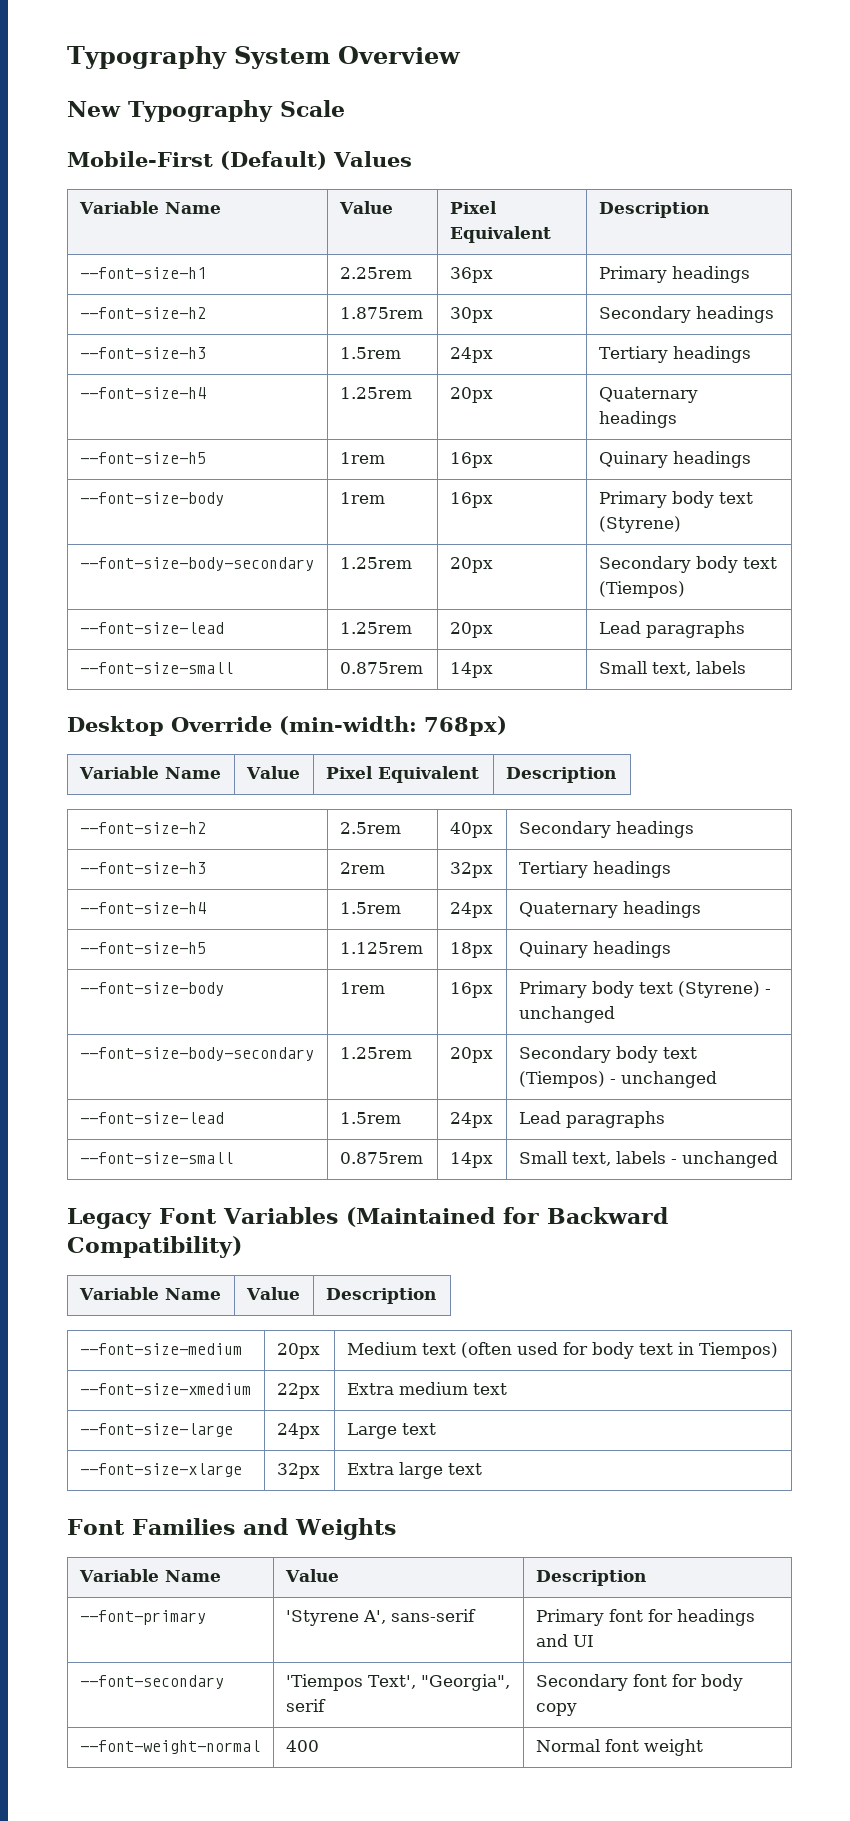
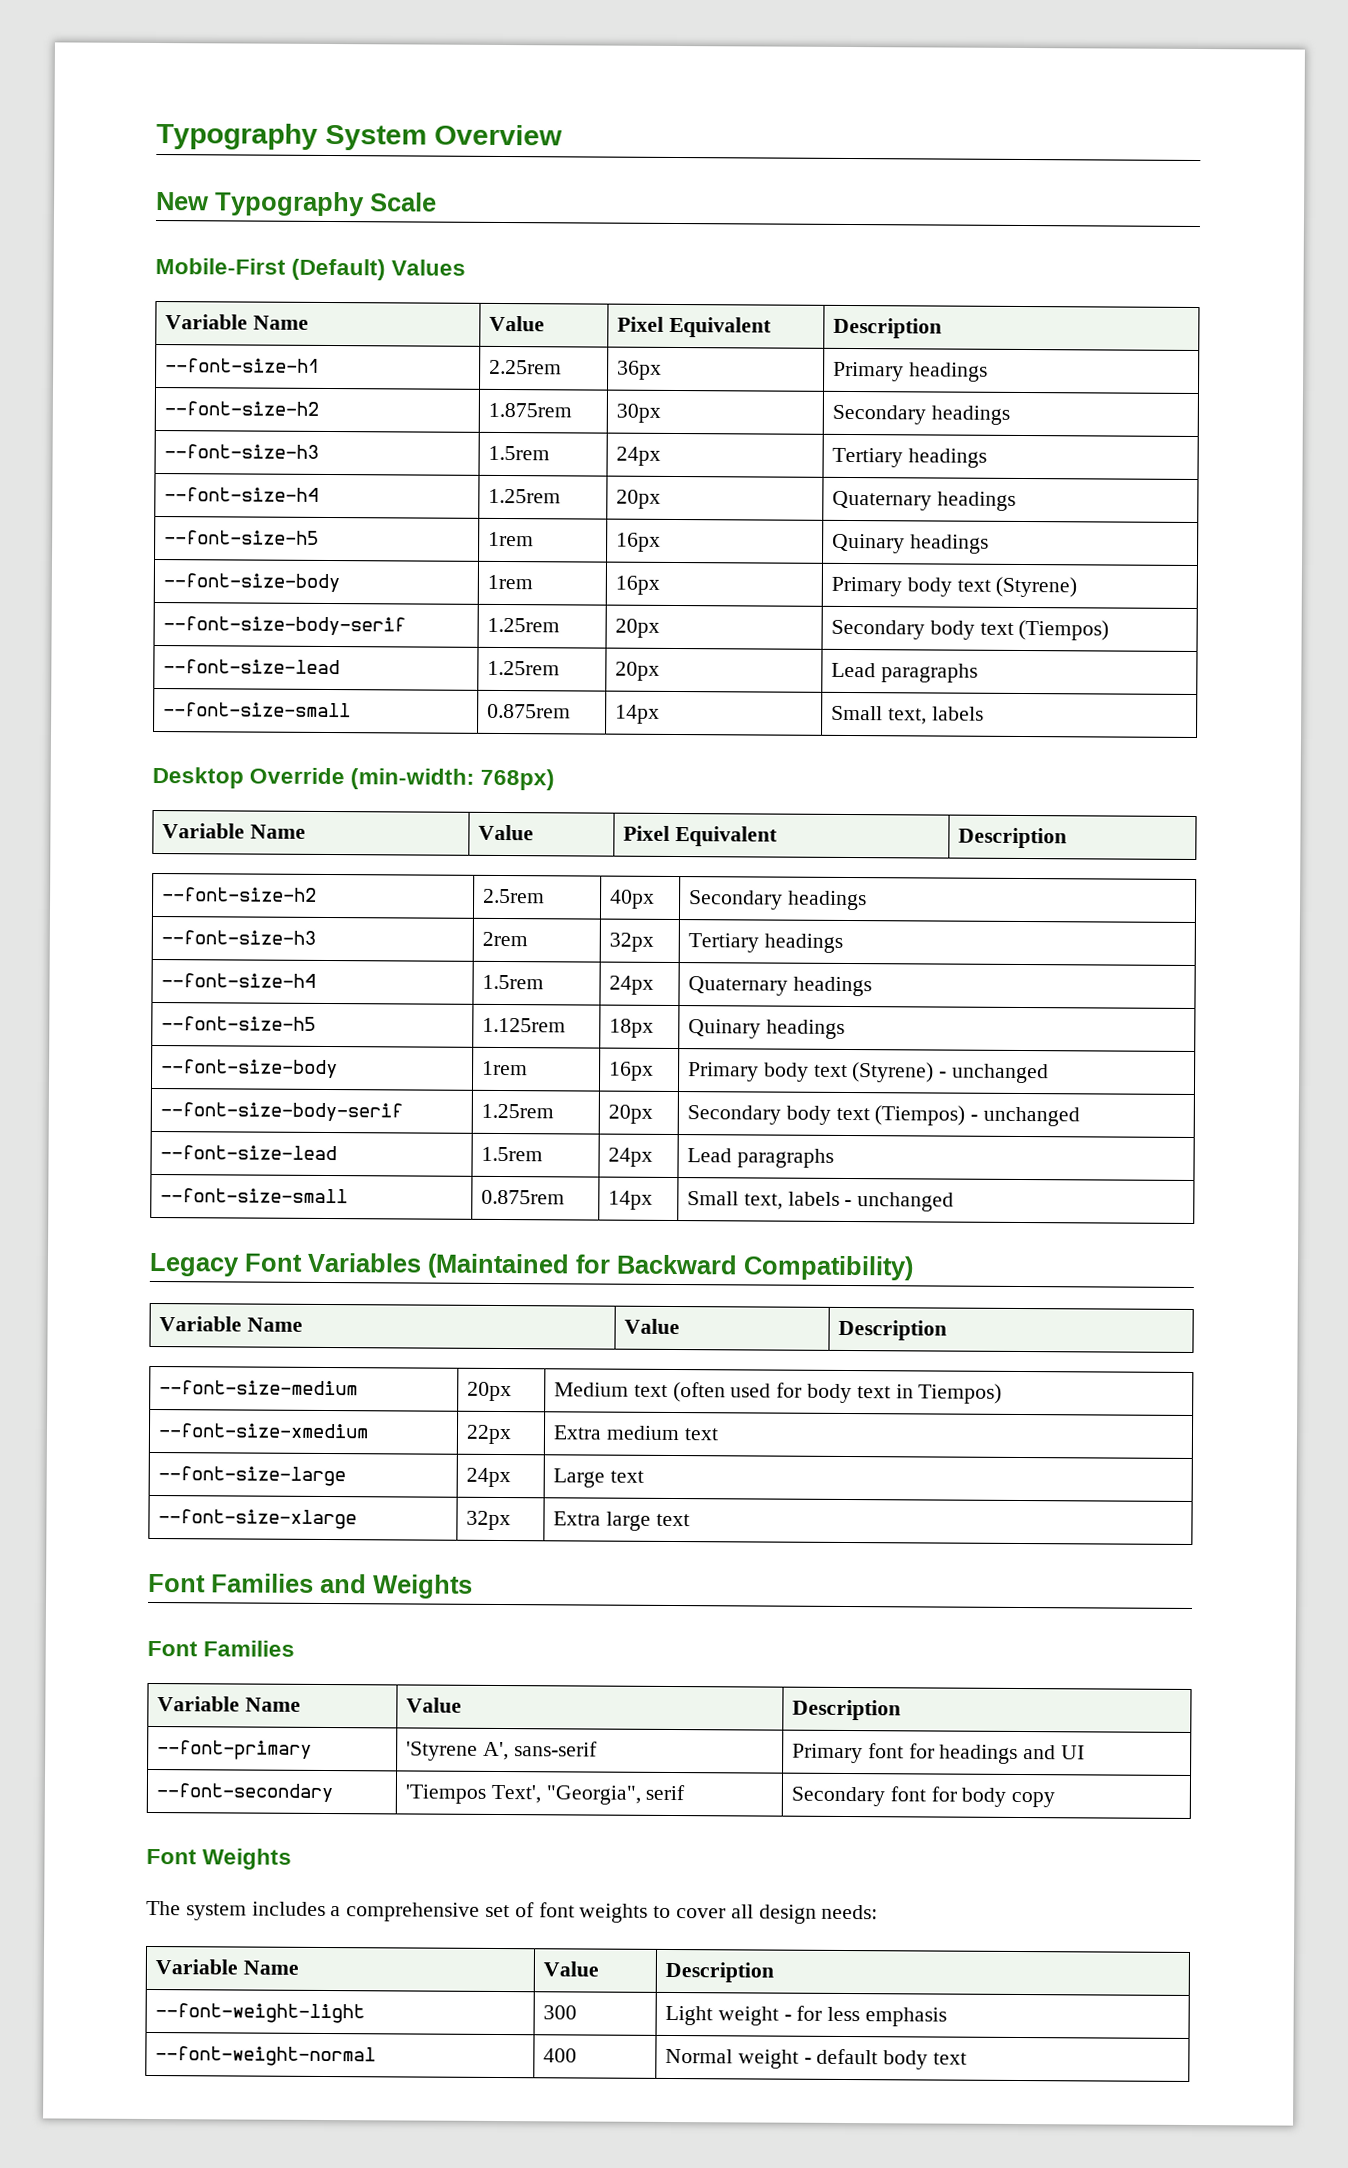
[79,557,314,571] --font-size-body-secondary -> [162,616,406,636] --font-size-body-serif
[79,1047,314,1061] --font-size-body-secondary -> [159,1102,403,1122] --font-size-body-serif
(396, 1529) none -> [147,1640,296,1657] // Font Families
[79,1740,260,1754] [285,1740,319,1752] [535,1739,703,1756] // --font-weight-normal | 400 | Normal font weight -> [146,1848,293,1870] [146,1900,879,1924] [154,1959,299,1975] [542,1961,599,1977] [664,1961,774,1983] [154,2003,365,2024] [542,2005,577,2020] [664,2005,948,2027] [154,2046,376,2067] [542,2048,577,2063] [664,2048,968,2070] // Font Weights // The system includes a comprehensive set of font weights to cover all design needs: // Variable Name | Value | Description // --font-weight-light | 300 | Light weight - for less emphasis // --font-weight-normal | 400 | Normal weight - default body text

